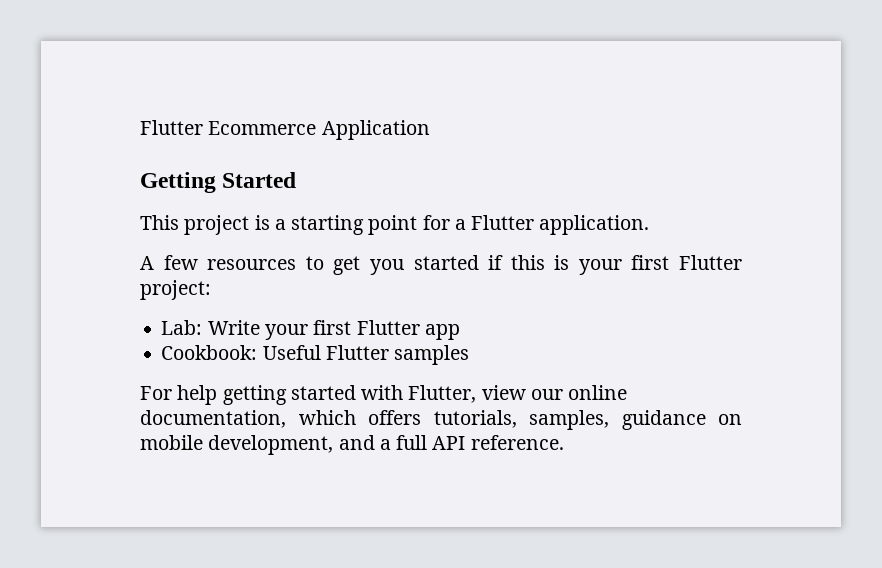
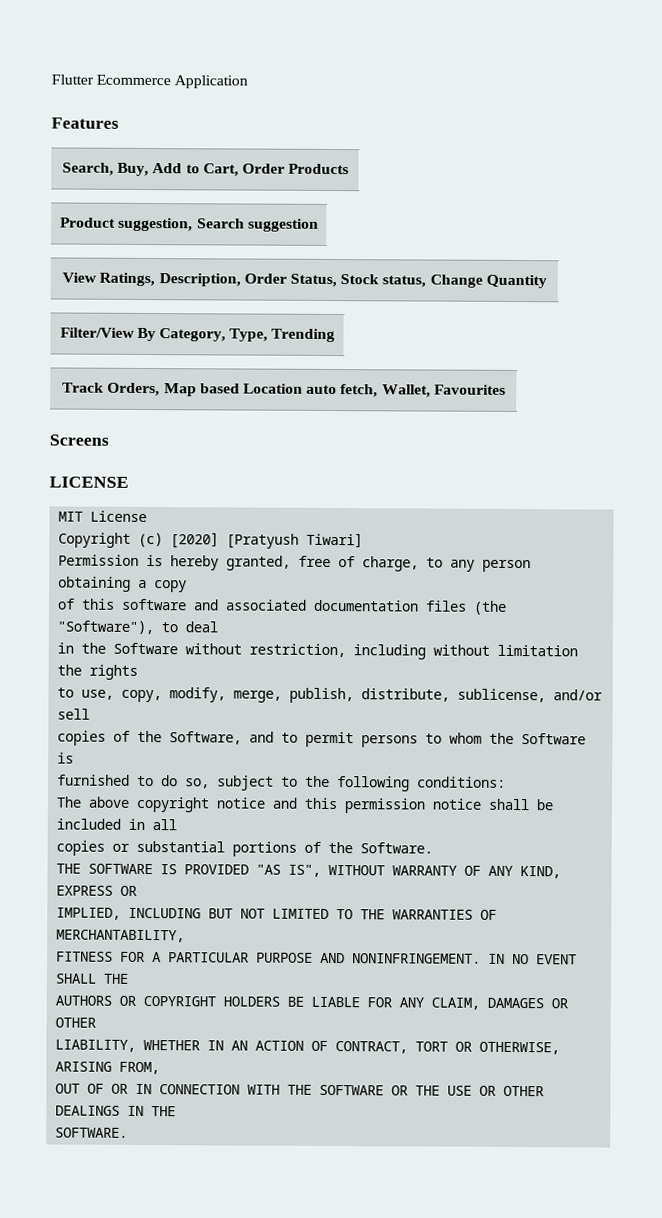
[140,172,297,193] [140,215,650,235] [140,255,742,275] [140,280,211,300] [161,320,460,340] [161,345,470,365] [140,385,628,405] [140,410,742,430] [140,435,564,455] Getting Started // This project is a starting point for a Flutter application. // A few resources to get you started if this is your first Flutter project: // Lab: Write your first Flutter app // Cookbook: Useful Flutter samples // For help getting started with Flutter, view our online documentation, which offers tutorials, samples, guidance on mobile development, and a full API reference. -> [51,117,119,129] [61,162,350,177] [60,217,319,232] [62,272,547,289] [59,327,336,343] [62,382,506,398] [49,434,109,446] [49,476,129,488] [58,510,148,523] [58,532,364,549] [58,554,532,573] [58,576,188,593] [57,598,508,615] [57,620,219,635] [57,642,579,660] [57,664,139,680] [57,687,604,704] [57,708,91,720] [57,730,587,748] [57,752,75,764] [57,774,507,792] [56,796,554,814] [56,818,178,831] [56,840,434,857] [56,863,562,879] [56,885,138,896] [56,907,498,920] [56,929,186,943] [56,951,578,965] [55,973,130,984] [55,995,569,1010] [55,1017,97,1028] [55,1039,561,1055] [55,1061,161,1075] [55,1083,545,1097] [55,1105,177,1117] [55,1127,129,1138] Features // Search, Buy, Add to Cart, Order Products // Product suggestion, Search suggestion // View Ratings, Description, Order Status, Stock status, Change Quantity // Filter/View By Category, Type, Trending // Track Orders, Map based Location auto fetch, Wallet, Favourites // Screens // LICENSE // MIT License // Copyright (c) [2020] [Pratyush Tiwari] // Permission is hereby granted, free of charge, to any person obtaining a copy // of this software and associated documentation files (the "Software"), to deal // in the Software without restriction, including without limitation the rights // to use, copy, modify, merge, publish, distribute, sublicense, and/or sell // copies of the Software, and to permit persons to whom the Software is // furnished to do so, subject to the following conditions: // The above copyright notice and this permission notice shall be included in all // copies or substantial portions of the Software. // THE SOFTWARE IS PROVIDED "AS IS", WITHOUT WARRANTY OF ANY KIND, EXPRESS OR // IMPLIED, INCLUDING BUT NOT LIMITED TO THE WARRANTIES OF MERCHANTABILITY, // FITNESS FOR A PARTICULAR PURPOSE AND NONINFRINGEMENT. IN NO EVENT SHALL THE // AUTHORS OR COPYRIGHT HOLDERS BE LIABLE FOR ANY CLAIM, DAMAGES OR OTHER // LIABILITY, WHETHER IN AN ACTION OF CONTRACT, TORT OR OTHERWISE, ARISING FROM, // OUT OF OR IN CONNECTION WITH THE SOFTWARE OR THE USE OR OTHER DEALINGS IN THE // SOFTWARE.

